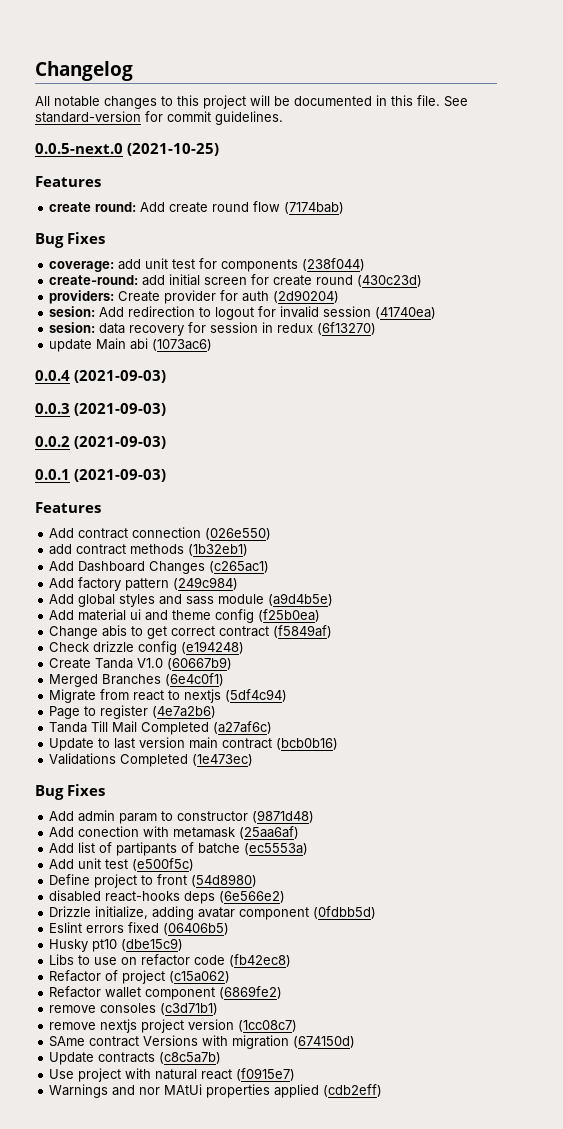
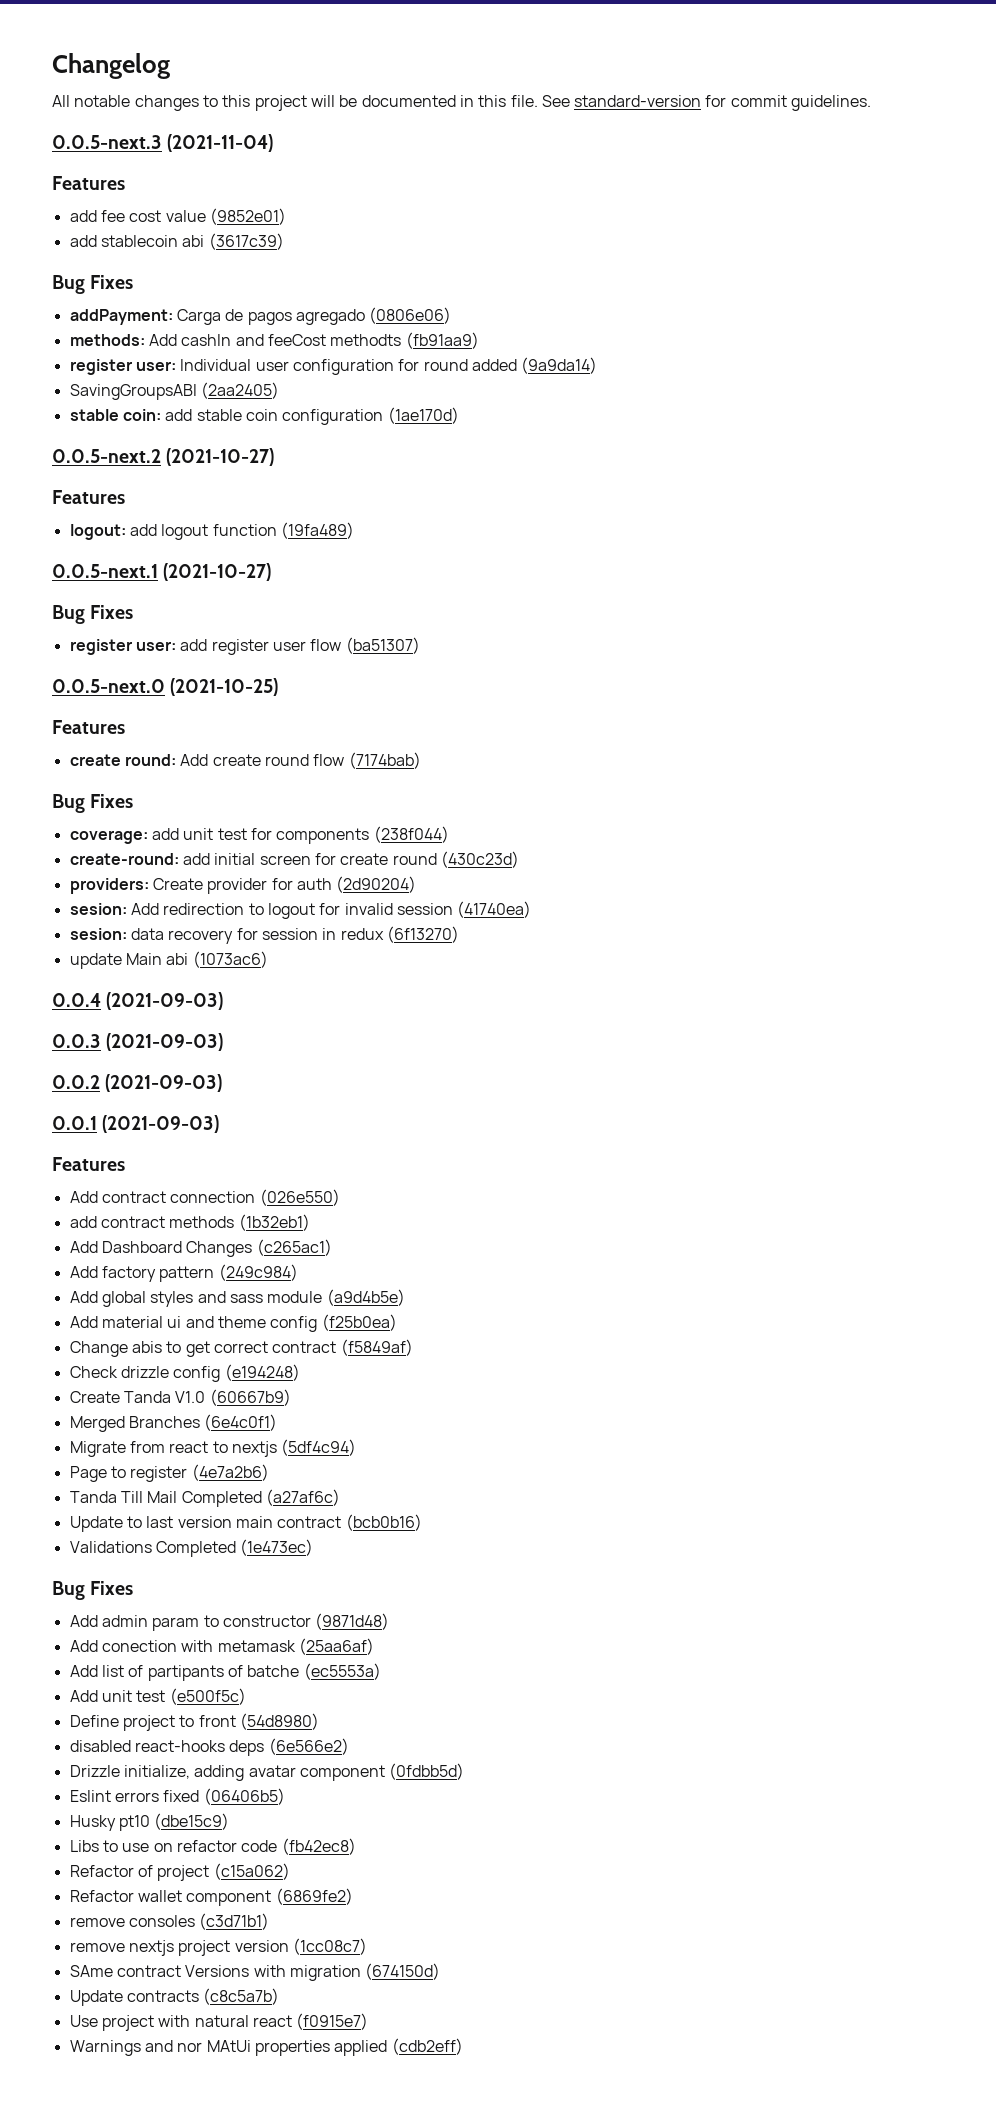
(283, 118) none -> [52,134,274,152] [52,176,125,190] [69,208,286,225] [69,233,284,250] [52,275,134,294] [69,307,452,325] [69,332,479,349] [69,357,598,375] [69,382,279,400] [69,407,459,425] [52,448,275,466] [52,490,125,504] [69,522,354,540] [52,563,272,581] [52,605,134,624] [69,637,420,655] // 0.0.5-next.3 (2021-11-04) // Features // add fee cost value (9852e01) // add stablecoin abi (3617c39) // Bug Fixes // addPayment: Carga de pagos agregado (0806e06) // methods: Add cashIn and feeCost methodts (fb91aa9) // register user: Individual user configuration for round added (9a9da14) // SavingGroupsABI (2aa2405) // stable coin: add stable coin configuration (1ae170d) // 0.0.5-next.2 (2021-10-27) // Features // logout: add logout function (19fa489) // 0.0.5-next.1 (2021-10-27) // Bug Fixes // register user: add register user flow (ba51307)

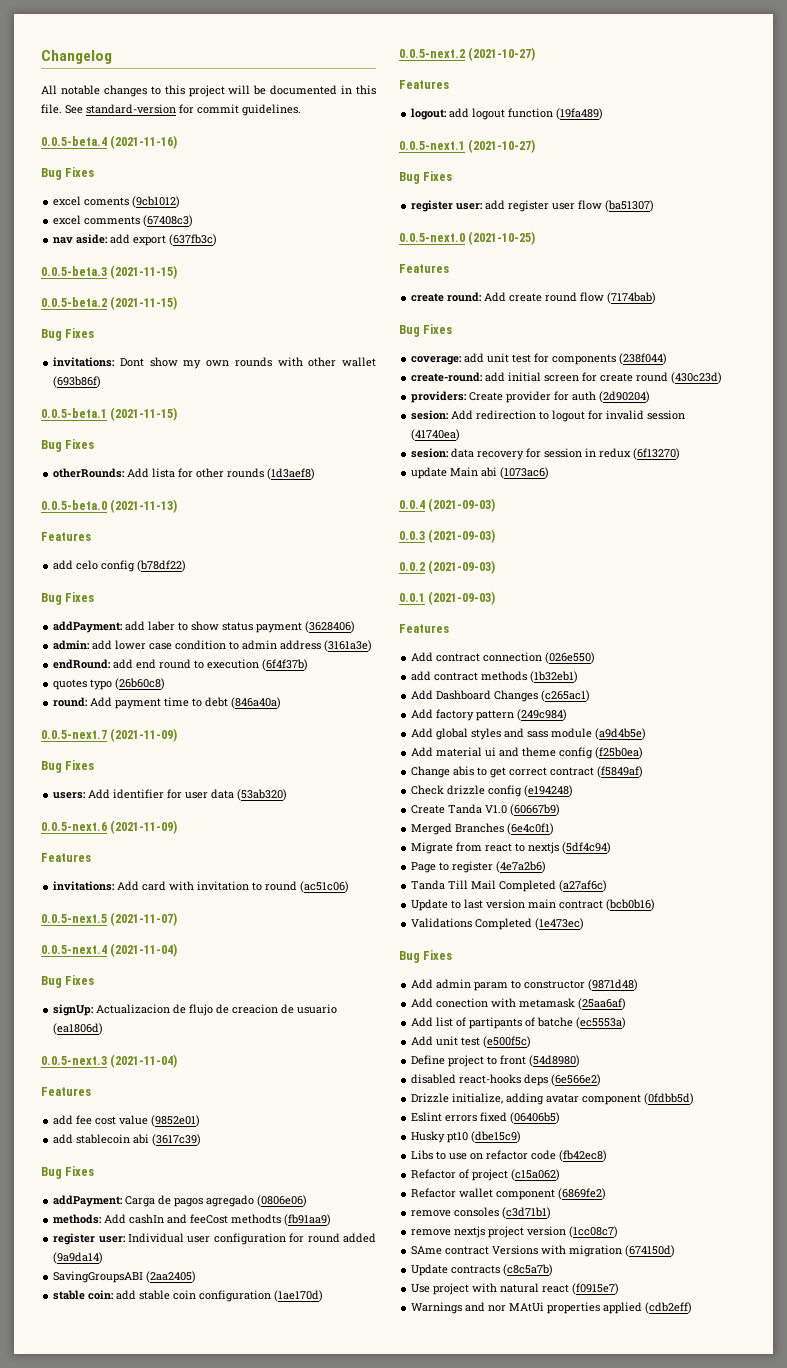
(872, 103) none -> [41,135,178,149] [41,167,95,180] [53,196,181,208] [53,215,194,227] [53,234,218,246] [41,265,178,279] [41,296,178,310] [41,328,95,341] [53,357,377,369] [53,376,102,388] [41,407,178,421] [41,439,95,452] [53,468,316,480] [41,499,178,513] [41,532,91,541] [53,560,187,572] [41,592,95,605] [53,621,356,633] [53,640,373,652] [53,659,309,671] [53,678,166,690] [53,697,282,709] [41,728,178,742] [41,760,95,773] [53,789,288,801] [41,820,178,834] [41,853,91,862] [53,881,350,893] [41,912,178,926] [41,943,178,957] [41,975,95,988] [53,1004,338,1016] [53,1023,104,1035] // 0.0.5-beta.4 (2021-11-16) // Bug Fixes // excel coments (9cb1012) // excel comments (67408c3) // nav aside: add export (637fb3c) // 0.0.5-beta.3 (2021-11-15) // 0.0.5-beta.2 (2021-11-15) // Bug Fixes // invitations: Dont show my own rounds with other wallet (693b86f) // 0.0.5-beta.1 (2021-11-15) // Bug Fixes // otherRounds: Add lista for other rounds (1d3aef8) // 0.0.5-beta.0 (2021-11-13) // Features // add celo config (b78df22) // Bug Fixes // addPayment: add laber to show status payment (3628406) // admin: add lower case condition to admin address (3161a3e) // endRound: add end round to execution (6f4f37b) // quotes typo (26b60c8) // round: Add payment time to debt (846a40a) // 0.0.5-next.7 (2021-11-09) // Bug Fixes // users: Add identifier for user data (53ab320) // 0.0.5-next.6 (2021-11-09) // Features // invitations: Add card with invitation to round (ac51c06) // 0.0.5-next.5 (2021-11-07) // 0.0.5-next.4 (2021-11-04) // Bug Fixes // signUp: Actualizacion de flujo de creacion de usuario (ea1806d)

